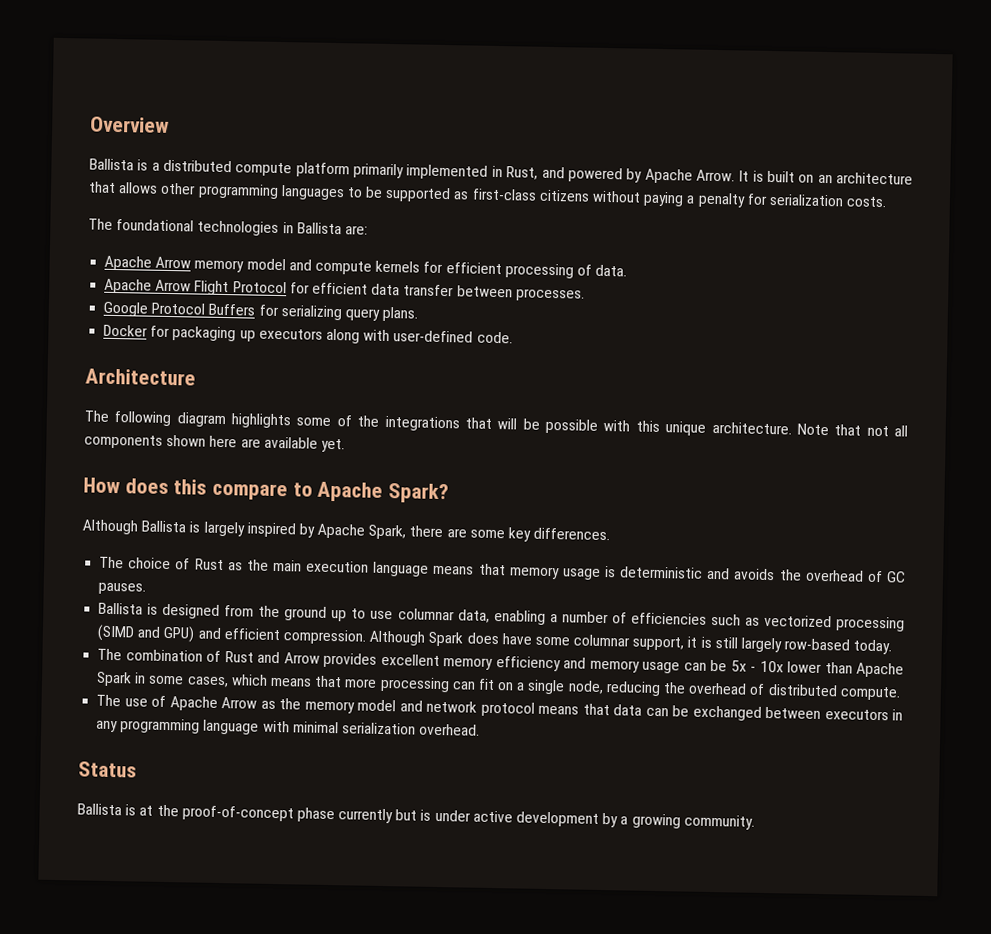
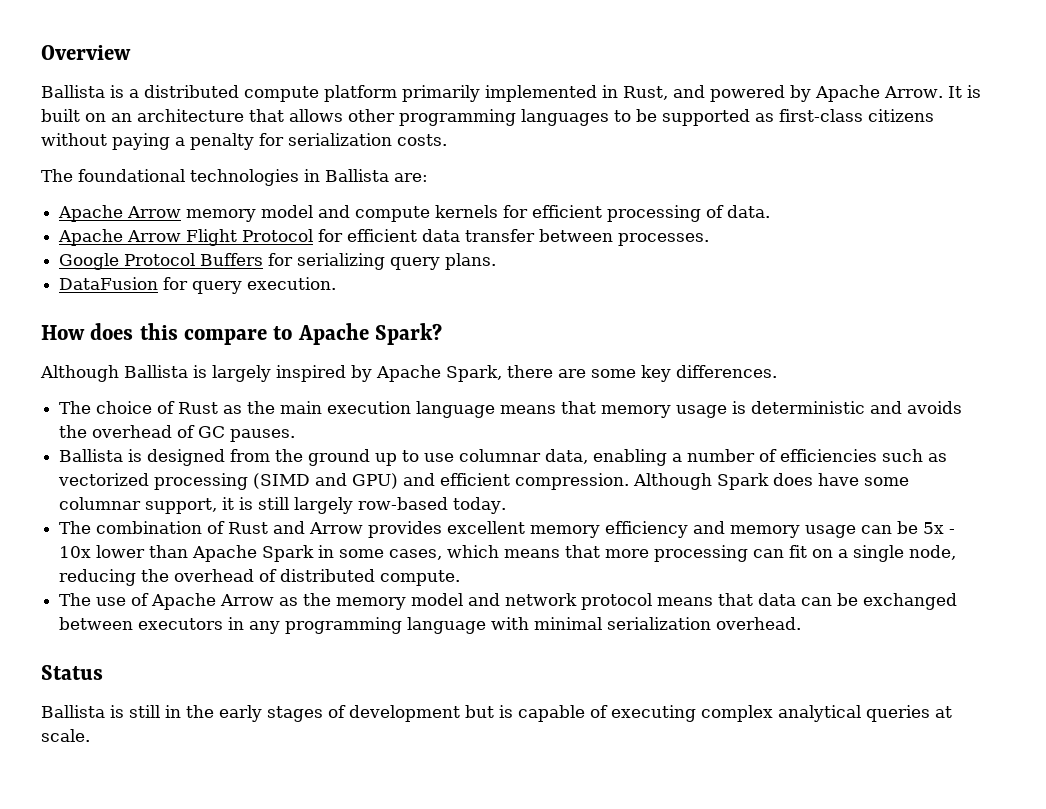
[103,324,513,344] [85,368,196,386] [84,410,908,437] [84,434,345,453] Docker for packaging up executors along with user-defined code. // Architecture // The following diagram highlights some of the integrations that will be possible with this unique architecture. Note that not all components shown here are available yet. -> [59,277,337,294] DataFusion for query execution.
[139,804,755,830] at the proof-of-concept phase currently but is under active development by a growing community. -> [129,705,952,722] [41,729,90,742] still in the early stages of development but is capable of executing complex analytical queries at scale.

